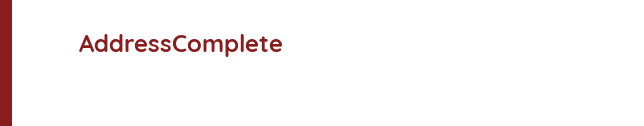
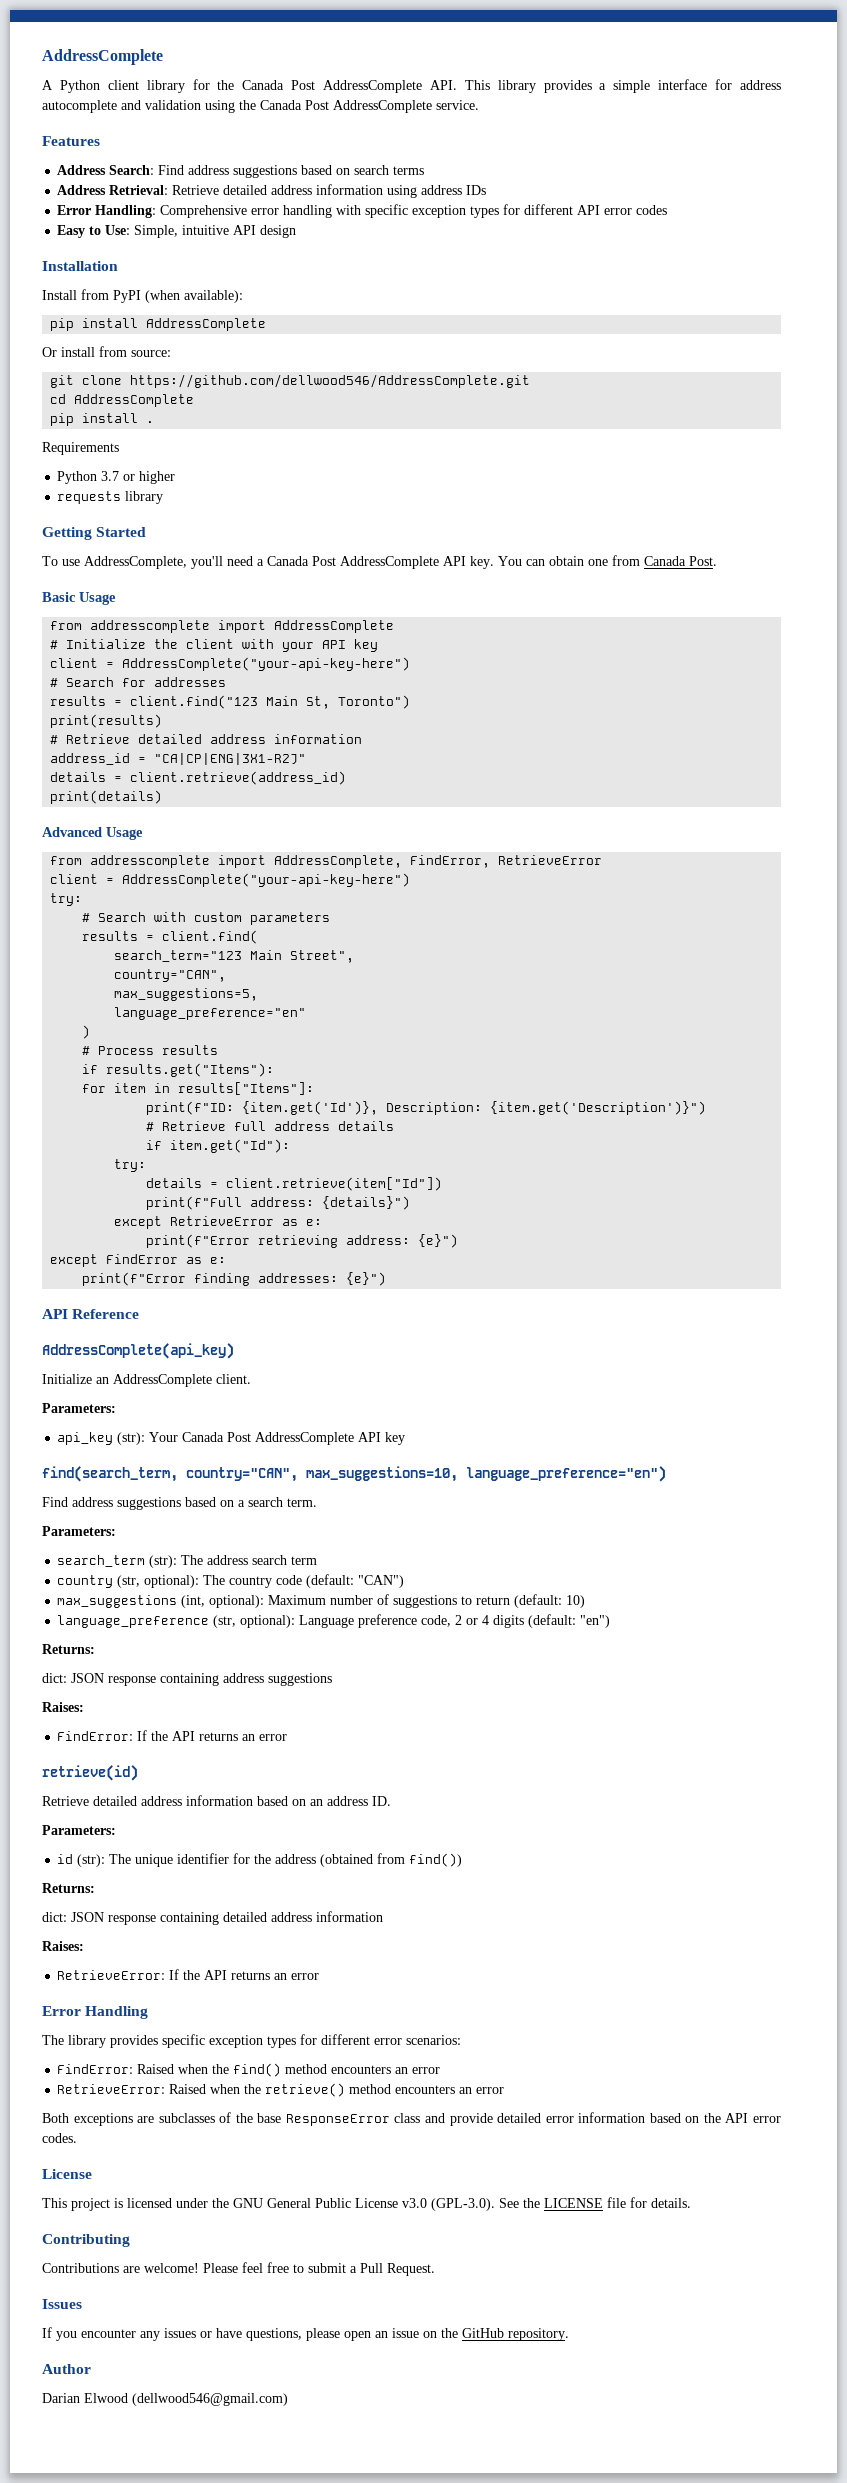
[79,34,283,57] AddressComplete -> [42,49,163,65] [42,79,781,93] [42,100,479,113] [42,136,100,146] [57,165,425,178] [57,184,487,198] [57,204,668,218] [57,225,297,238] [42,261,118,271] [42,289,243,303] [50,318,267,331] [42,346,171,357] [50,374,531,388] [50,394,195,407] [50,413,155,426] [42,442,119,455] [57,471,176,484] [57,491,164,504] [42,527,147,540] [42,555,717,569] [42,592,116,605] [50,620,395,633] [50,639,379,652] [50,657,411,671] [50,677,227,687] [50,695,411,709] [50,714,163,728] [50,734,363,744] [50,753,307,765] [50,771,347,785] [50,790,163,804] [42,827,143,840] [50,855,603,868] [50,873,411,887] [50,893,83,906] [82,912,331,925] [82,930,259,944] [114,950,355,963] [114,969,227,982] [114,988,259,1001] [114,1007,307,1020] [82,1025,91,1039] [82,1045,219,1055] [82,1063,275,1077] [82,1082,315,1095] [146,1101,707,1115] [146,1121,395,1131] [146,1139,291,1153] [114,1159,147,1172] [146,1177,443,1191] [146,1196,411,1210] [114,1216,323,1229] [146,1234,459,1248] [50,1254,227,1267] [82,1272,387,1286] [42,1309,140,1319] [42,1343,234,1359] [42,1374,251,1387] [42,1403,116,1413] [57,1432,406,1445] [42,1466,666,1482] [42,1497,317,1510] [42,1526,116,1536] [57,1555,318,1568] [57,1574,405,1588] [57,1594,586,1608] [57,1614,611,1628] [42,1644,95,1654] [42,1673,332,1686] [42,1702,84,1712] [57,1730,288,1741] [42,1765,138,1781] [42,1795,391,1806] [42,1825,116,1835] [57,1853,463,1867] [42,1883,95,1893] [42,1911,383,1925] [42,1941,84,1951] [57,1969,320,1980] [42,2006,149,2019] [42,2034,461,2048] [57,2063,441,2077] [57,2083,505,2097] [42,2112,781,2126] [42,2133,77,2143] [42,2169,92,2179] [42,2197,691,2211] [42,2234,130,2247] [42,2262,435,2276] [42,2299,82,2309] [42,2327,569,2341] [42,2364,91,2374] [42,2393,288,2406] AddressComplete // A Python client library for the Canada Post AddressComplete API. This library provides a simple interface for address autocomplete and validation using the Canada Post AddressComplete service. // Features // Address Search: Find address suggestions based on search terms // Address Retrieval: Retrieve detailed address information using address IDs // Error Handling: Comprehensive error handling with specific exception types for different API error codes // Easy to Use: Simple, intuitive API design // Installation // Install from PyPI (when available): // pip install AddressComplete // Or install from source: // git clone https://github.com/dellwood546/AddressComplete.git // cd AddressComplete // pip install . // Requirements // Python 3.7 or higher // requests library // Getting Started // To use AddressComplete, you'll need a Canada Post AddressComplete API key. You can obtain one from Canada Post. // Basic Usage // from addresscomplete import AddressComplete // # Initialize the client with your API key // client = AddressComplete("your-api-key-here") // # Search for addresses // results = client.find("123 Main St, Toronto") // print(results) // # Retrieve detailed address information // address_id = "CA|CP|ENG|3X1-R2J" // details = client.retrieve(address_id) // print(details) // Advanced Usage // from addresscomplete import AddressComplete, FindError, RetrieveError // client = AddressComplete("your-api-key-here") // try: // # Search with custom parameters // results = client.find( // search_term="123 Main Street", // country="CAN", // max_suggestions=5, // language_preference="en" // ) // # Process results // if results.get("Items"): // for item in results["Items"]: // print(f"ID: {item.get('Id')}, Description: {item.get('Description')}") // # Retrieve full address details // if item.get("Id"): // try: // details = client.retrieve(item["Id"]) // print(f"Full address: {details}") // except RetrieveError as e: // print(f"Error retrieving address: {e}") // except FindError as e: // print(f"Error finding addresses: {e}") // API Reference // AddressComplete(api_key) // Initialize an AddressComplete client. // Parameters: // api_key (str): Your Canada Post AddressComplete API key // find(search_term, country="CAN", max_suggestions=10, language_preference="en") // Find address suggestions based on a search term. // Parameters: // search_term (str): The address search term // country (str, optional): The country code (default: "CAN") // max_suggestions (int, optional): Maximum number of suggestions to return (default: 10) // language_preference (str, optional): Language preference code, 2 or 4 digits (default: "en") // Returns: // dict: JSON response containing address suggestions // Raises: // FindError: If the API returns an error // retrieve(id) // Retrieve detailed address information based on an address ID. // Parameters: // id (str): The unique identifier for the address (obtained from find()) // Returns: // dict: JSON response containing detailed address information // Raises: // RetrieveError: If the API returns an error // Error Handling // The library provides specific exception types for different error scenarios: // FindError: Raised when the find() method encounters an error // RetrieveError: Raised when the retrieve() method encounters an error // Both exceptions are subclasses of the base ResponseError class and provide detailed error information based on the API error codes. // License // This project is licensed under the GNU General Public License v3.0 (GPL-3.0). See the LICENSE file for details. // Contributing // Contributions are welcome! Please feel free to submit a Pull Request. // Issues // If you encounter any issues or have questions, please open an issue on the GitHub repository. // Author // Darian Elwood (dellwood546@gmail.com)

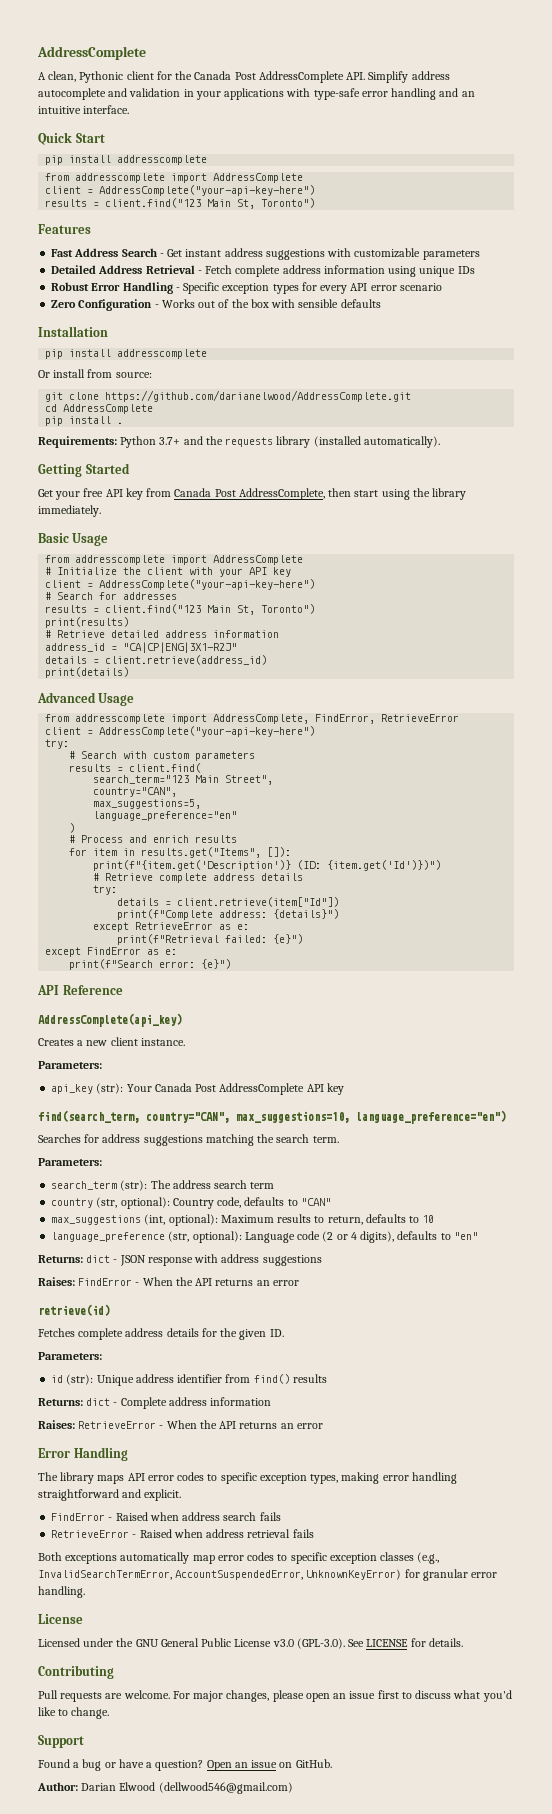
[59,80,185,93] Python client library -> [48,71,154,83] clean, Pythonic client
[464,79,781,93] [42,100,479,113] [42,136,100,146] [57,165,425,178] [57,185,268,195] This library provides a simple interface for address autocomplete and validation using the Canada Post AddressComplete service. // Features // Address Search: Find address suggestions based on search terms // Address Retrieval: Retrieve detailed -> [368,71,450,83] [38,88,475,100] [38,105,130,114] [38,132,105,145] [45,155,208,165] [45,173,304,183] [45,185,316,196] [45,198,316,209] [38,224,91,234] [51,248,480,260] [51,265,281,277] Simplify address autocomplete and validation in your applications with type-safe error handling and an intuitive interface. // Quick Start // pip install addresscomplete // from addresscomplete import AddressComplete // client = AddressComplete("your-api-key-here") // results = client.find("123 Main St, Toronto") // Features // Fast Address Search - Get instant address suggestions with customizable parameters // Detailed Address Retrieval - Fetch complete
[421,185,463,195] address -> [419,266,456,277] unique
[57,204,668,218] [57,225,297,238] [42,261,118,271] [42,289,243,303] [50,318,267,331] Error Handling: Comprehensive error handling with specific exception types for different API error codes // Easy to Use: Simple, intuitive API design // Installation // Install from PyPI (when available): // pip install AddressComplete -> [51,282,442,294] [51,299,381,311] [38,326,108,337] [45,349,208,359] Robust Error Handling - Specific exception types for every API error scenario // Zero Configuration - Works out of the box with sensible defaults // Installation // pip install addresscomplete
[130,374,531,388] https://github.com/dellwood546/AddressComplete.git -> [105,390,412,402] https://github.com/darianelwood/AddressComplete.git
[42,442,119,455] [57,471,176,484] Requirements // Python 3.7 or higher // -> [38,436,223,448] Requirements: Python 3.7+ and the
(164, 497) none -> [313,436,440,448] (installed automatically).
[42,555,717,569] To use AddressComplete, you'll need a Canada Post AddressComplete API key. You can obtain one from Canada Post. -> [38,488,467,500] [38,505,101,517] Get your free API key from Canada Post AddressComplete, then start using the library immediately.
[162,1045,219,1055] [82,1063,275,1077] results // if results.get("Items"): -> [129,835,238,843] and enrich results
[178,1082,315,1095] [146,1101,707,1115] [146,1121,395,1131] [146,1139,291,1153] results["Items"]: // print(f"ID: {item.get('Id')}, Description: {item.get('Description')}") // # Retrieve full address details // if item.get("Id"): -> [141,847,292,858] [93,860,442,871] [93,873,304,883] results.get("Items", []): // print(f"{item.get('Description')} (ID: {item.get('Id')})") // # Retrieve complete address details
[146,1196,243,1210] print(f"Full -> [117,909,214,920] print(f"Complete
[146,1234,411,1248] print(f"Error retrieving address: -> [117,934,268,945] print(f"Retrieval failed:
[82,1272,339,1286] print(f"Error finding addresses: -> [69,959,196,970] print(f"Search error:
[42,1374,251,1387] Initialize an AddressComplete client. -> [38,1037,185,1046] Creates a new client instance.
[42,1497,245,1510] Find address suggestions based on a -> [38,1134,275,1146] Searches for address suggestions matching the
[203,1574,405,1588] The country code (default: "CAN") -> [172,1197,331,1209] Country code, defaults to "CAN"
[330,1594,586,1608] [57,1614,611,1628] [42,1644,95,1654] [42,1673,219,1686] number of suggestions to return (default: 10) // language_preference (str, optional): Language preference code, 2 or 4 digits (default: "en") // Returns: // dict: JSON response containing -> [277,1214,435,1225] [51,1231,478,1243] [38,1254,219,1266] results to return, defaults to 10 // language_preference (str, optional): Language code (2 or 4 digits), defaults to "en" // Returns: dict - JSON response with
[57,1730,148,1741] // FindError: If -> [78,1277,173,1286] FindError - When
[42,1795,391,1806] [42,1825,116,1835] [57,1853,463,1867] [42,1883,95,1893] [42,1912,267,1925] Retrieve detailed address information based on an address ID. // Parameters: // id (str): The unique identifier for the address (obtained from find()) // Returns: // dict: JSON response containing detailed -> [38,1328,284,1340] [38,1352,102,1360] [51,1374,327,1386] [38,1397,167,1409] Fetches complete address details for the given ID. // Parameters: // id (str): Unique address identifier from find() results // Returns: dict - Complete
[57,1969,180,1980] // RetrieveError: If -> [78,1420,197,1429] RetrieveError - When
[110,2034,461,2048] [57,2063,441,2077] [57,2083,505,2097] [42,2112,781,2126] [42,2133,77,2143] [42,2169,92,2179] [42,2198,172,2211] provides specific exception types for different error scenarios: // FindError: Raised when the find() method encounters an error // RetrieveError: Raised when the retrieve() method encounters an error // Both exceptions are subclasses of the base ResponseError class and provide detailed error information based on the API error codes. // License // This project is licensed -> [97,1472,457,1484] [38,1489,182,1501] [51,1512,281,1521] [51,1529,314,1538] [38,1552,440,1564] [38,1569,498,1581] [38,1586,85,1598] [38,1614,83,1624] [38,1638,80,1647] maps API error codes to specific exception types, making error handling straightforward and explicit. // FindError - Raised when address search fails // RetrieveError - Raised when address retrieval fails // Both exceptions automatically map error codes to specific exception classes (e.g., InvalidSearchTermError, AccountSuspendedError, UnknownKeyError) for granular error handling. // License // Licensed
[523,2197,626,2208] the LICENSE file -> [366,1639,409,1647] LICENSE
[42,2262,435,2276] [42,2299,82,2309] [42,2327,569,2341] [42,2364,91,2374] Contributions are welcome! Please feel free to submit a Pull Request. // Issues // If you encounter any issues or have questions, please open an issue on the GitHub repository. // Author // -> [38,1690,512,1702] [38,1707,110,1719] [38,1735,84,1748] [38,1759,332,1771] [37,1782,78,1791] Pull requests are welcome. For major changes, please open an issue first to discuss what you'd like to change. // Support // Found a bug or have a question? Open an issue on GitHub. // Author:

